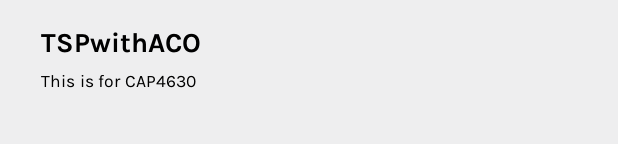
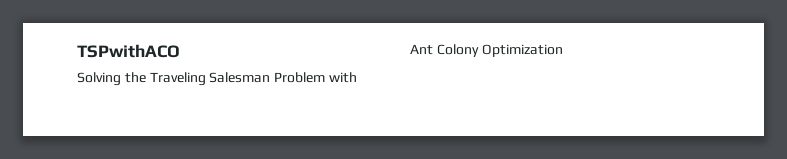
[41,74,197,88] This is for CAP4630 -> [77,72,357,86] [410,44,563,57] Solving the Traveling Salesman Problem with Ant Colony Optimization

